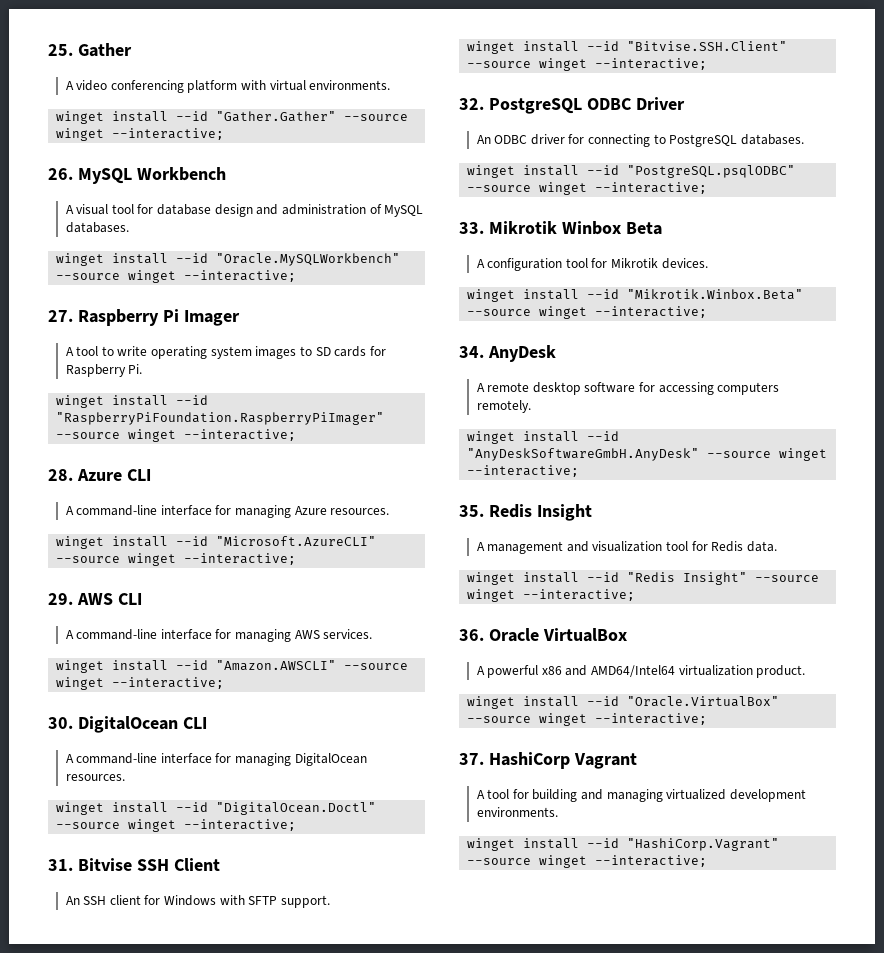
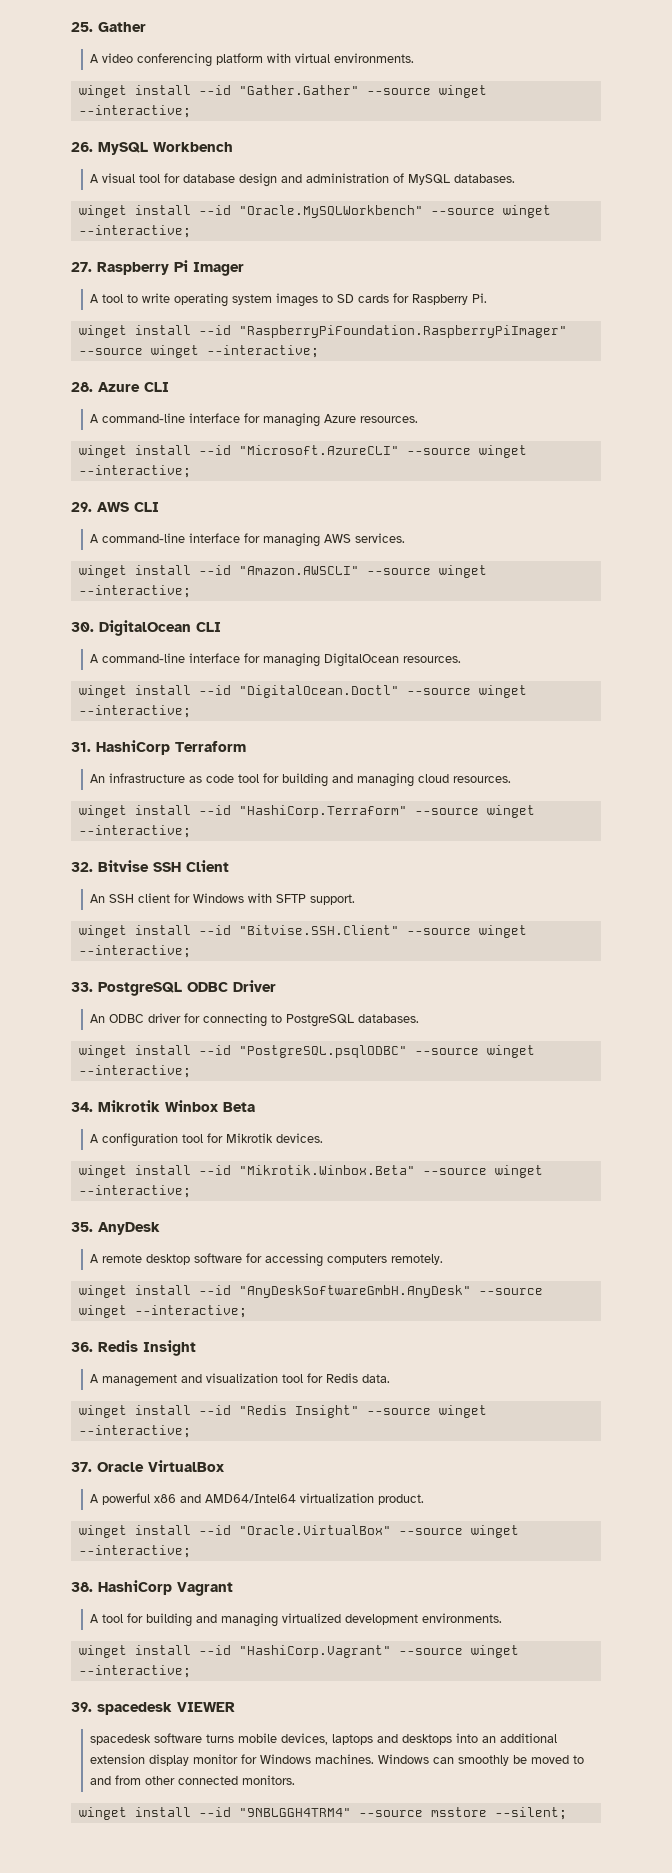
(73, 865) none -> [96,740,246,755] [90,773,512,787] [78,805,535,818] [78,825,191,838] [71,862,93,872] HashiCorp Terraform // An infrastructure as code tool for building and managing cloud resources. // winget install --id "HashiCorp.Terraform" --source winget --interactive; // 32.
[459,98,484,110] 32. -> [71,982,93,992] 33.
[459,222,484,234] 33. -> [71,1102,93,1112] 34.
[459,346,484,358] 34. -> [71,1222,93,1232] 35.
[459,505,484,517] 35. -> [71,1342,93,1352] 36.
[459,629,484,641] 36. -> [71,1462,92,1472] 37.
[459,753,484,765] 37. -> [71,1582,93,1592] 38.
(708, 861) none -> [71,1702,235,1715] [90,1733,558,1745] [90,1754,585,1766] [90,1775,296,1785] [78,1807,567,1820] // 39. spacedesk VIEWER // spacedesk software turns mobile devices, laptops and desktops into an additional extension display monitor for Windows machines. Windows can smoothly be moved to and from other connected monitors. // winget install --id "9NBLGGH4TRM4" --source msstore --silent;

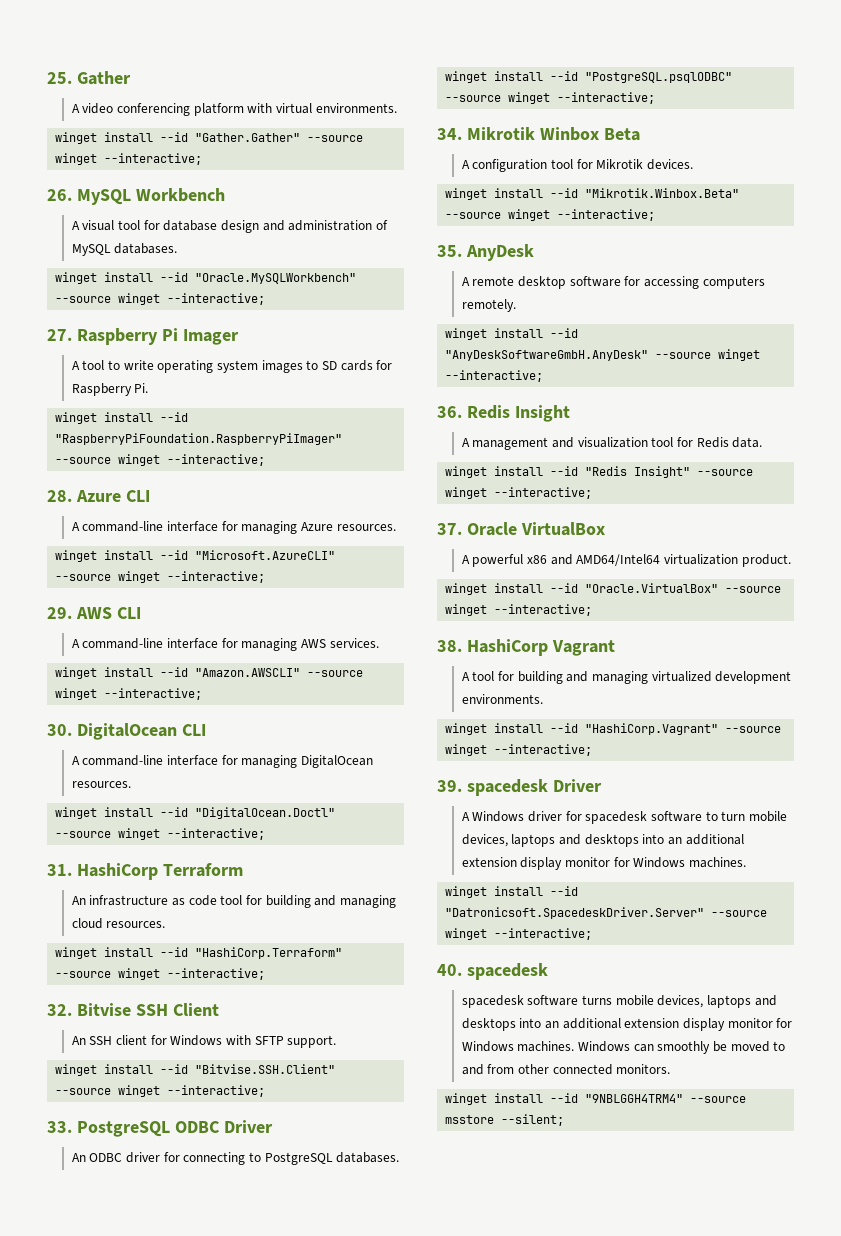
[177,1702,235,1712] VIEWER -> [552,779,602,792] [461,811,787,824] [461,834,744,847] [461,857,746,870] [445,886,579,898] [445,907,768,919] [445,928,593,940] [437,963,548,980] Driver // A Windows driver for spacedesk software to turn mobile devices, laptops and desktops into an additional extension display monitor for Windows machines. // winget install --id "Datronicsoft.SpacedeskDriver.Server" --source winget --interactive; // 40. spacedesk

